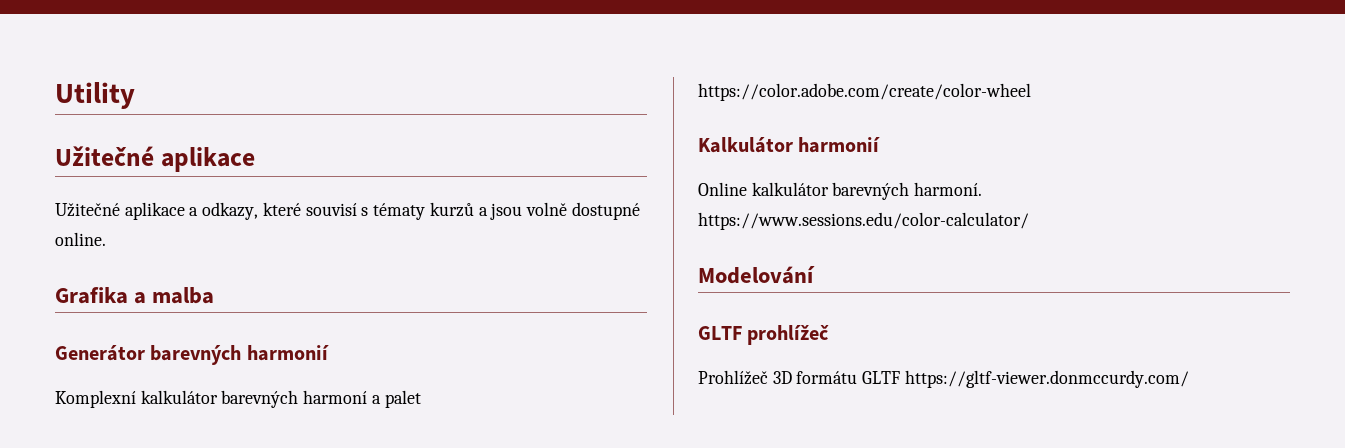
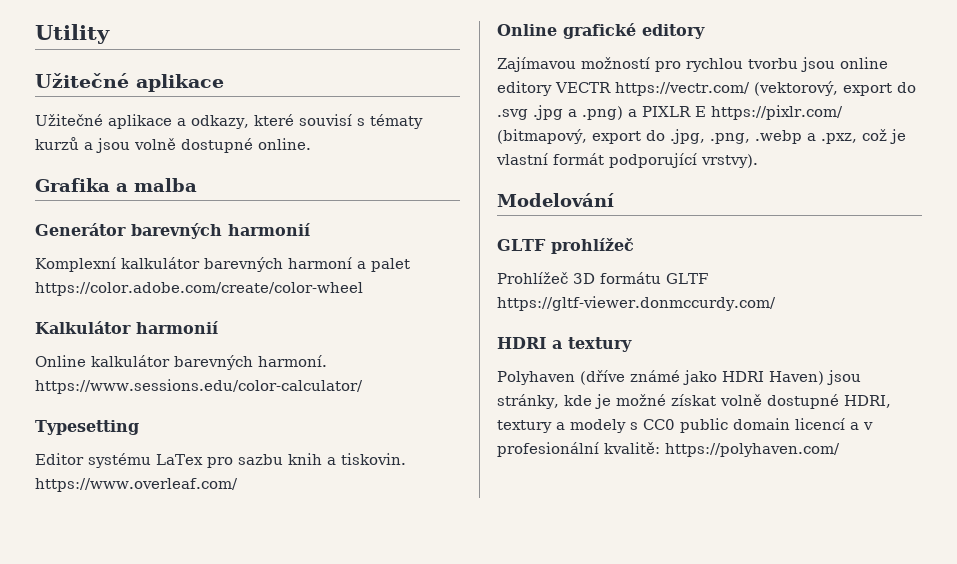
(1029, 221) none -> [35,420,139,435] [35,453,406,468] [35,478,238,492] [497,23,705,39] [497,57,888,72] [497,81,916,96] [497,105,843,120] [497,129,906,144] [496,153,758,168] // Typesetting // Editor systému LaTex pro sazbu knih a tiskovin. https://www.overleaf.com/ // Online grafické editory // Zajímavou možností pro rychlou tvorbu jsou online editory VECTR https://vectr.com/ (vektorový, export do .svg .jpg a .png) a PIXLR E https://pixlr.com/ (bitmapový, export do .jpg, .png, .webp a .pxz, což je vlastní formát podporující vrstvy).
(1189, 379) none -> [497,337,632,352] [497,370,861,385] [497,394,891,409] [497,418,873,433] [497,442,840,457] // HDRI a textury // Polyhaven (dříve známé jako HDRI Haven) jsou stránky, kde je možné získat volně dostupné HDRI, textury a modely s CC0 public domain licencí a v profesionální kvalitě: https://polyhaven.com/

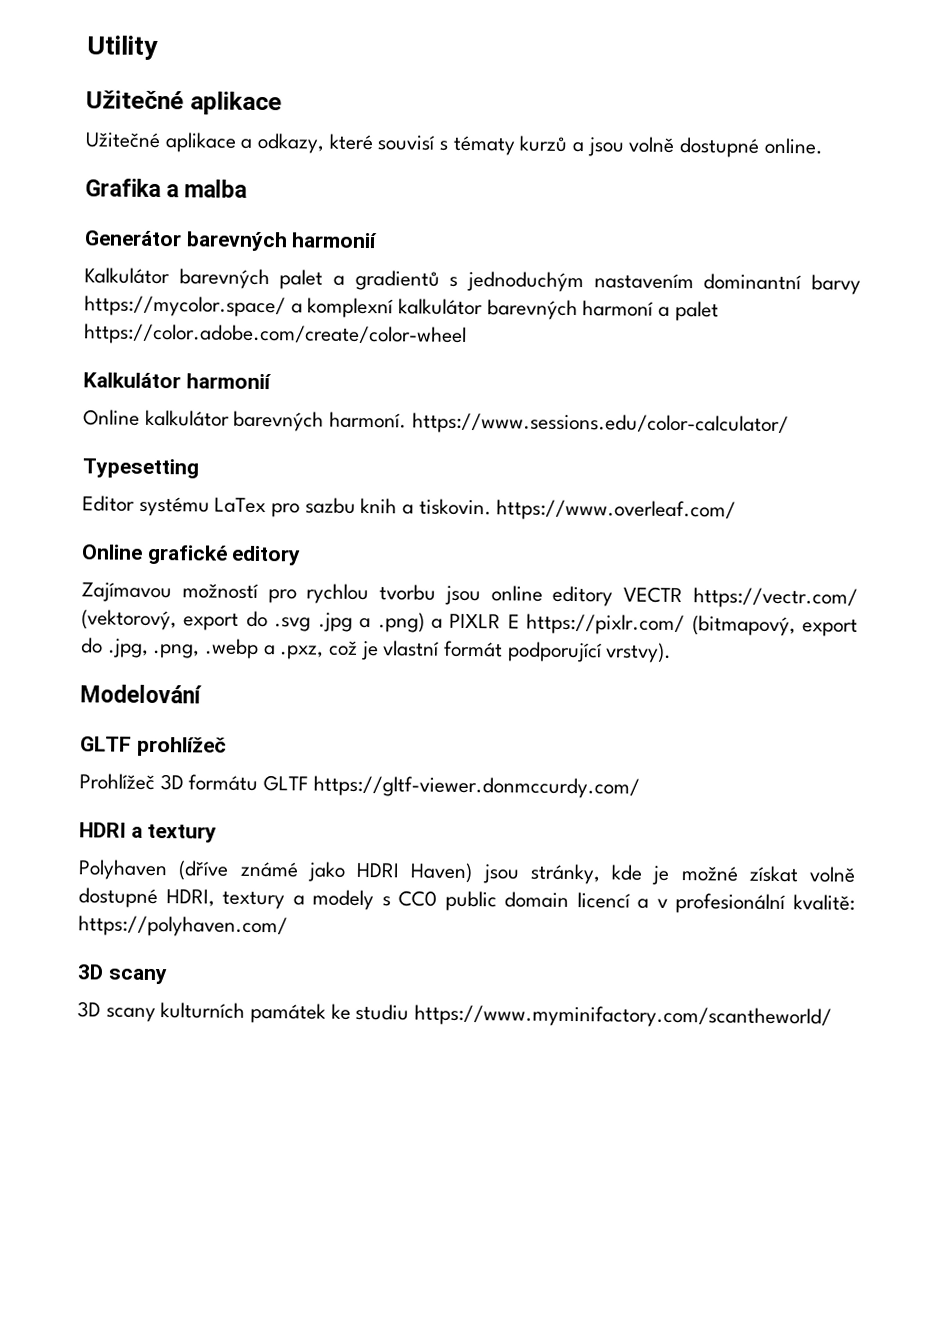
[35,257,116,272] Komplexní -> [84,267,861,295] [84,295,395,319] Kalkulátor barevných palet a gradientů s jednoduchým nastavením dominantní barvy https://mycolor.space/ a komplexní
(840, 450) none -> [77,964,168,985] [77,1001,833,1029] // 3D scany // 3D scany kulturních památek ke studiu https://www.myminifactory.com/scantheworld/

